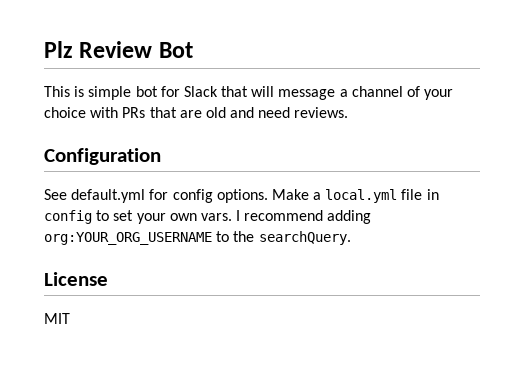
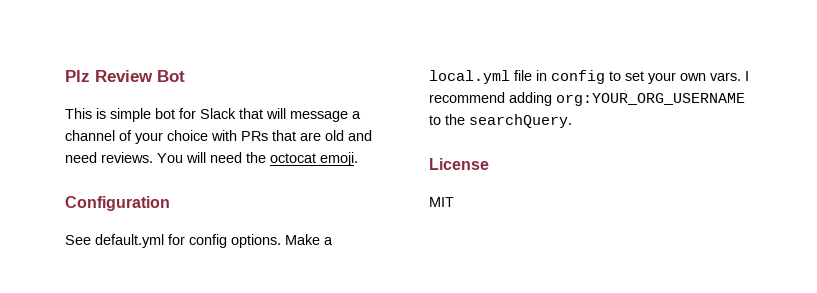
(349, 112) none -> [157,152,358,166] You will need the octocat emoji.

